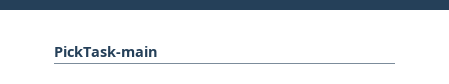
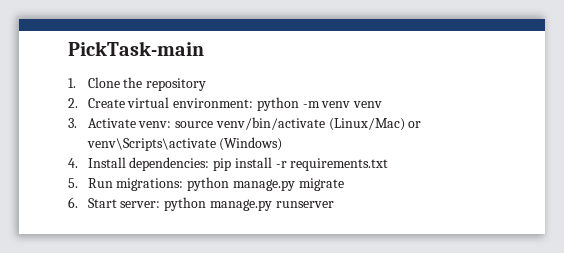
(158, 51) none -> [68,77,207,91] [68,97,383,111] [68,117,422,131] [86,137,283,151] [68,157,389,171] [68,177,344,191] [68,197,334,211] // 1. Clone the repository // 2. Create virtual environment: python -m venv venv // 3. Activate venv: source venv/bin/activate (Linux/Mac) or venv\Scripts\activate (Windows) // 4. Install dependencies: pip install -r requirements.txt // 5. Run migrations: python manage.py migrate // 6. Start server: python manage.py runserver

